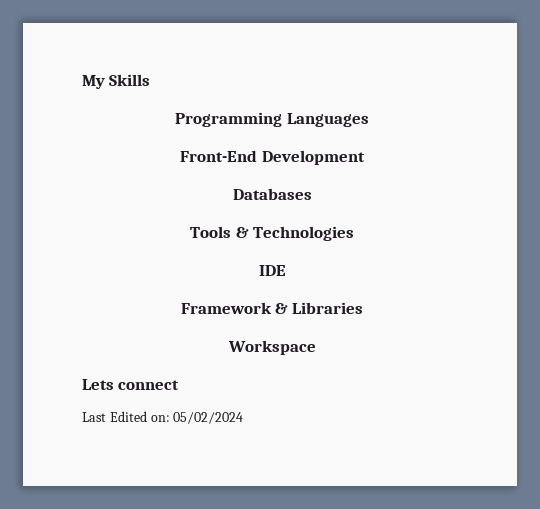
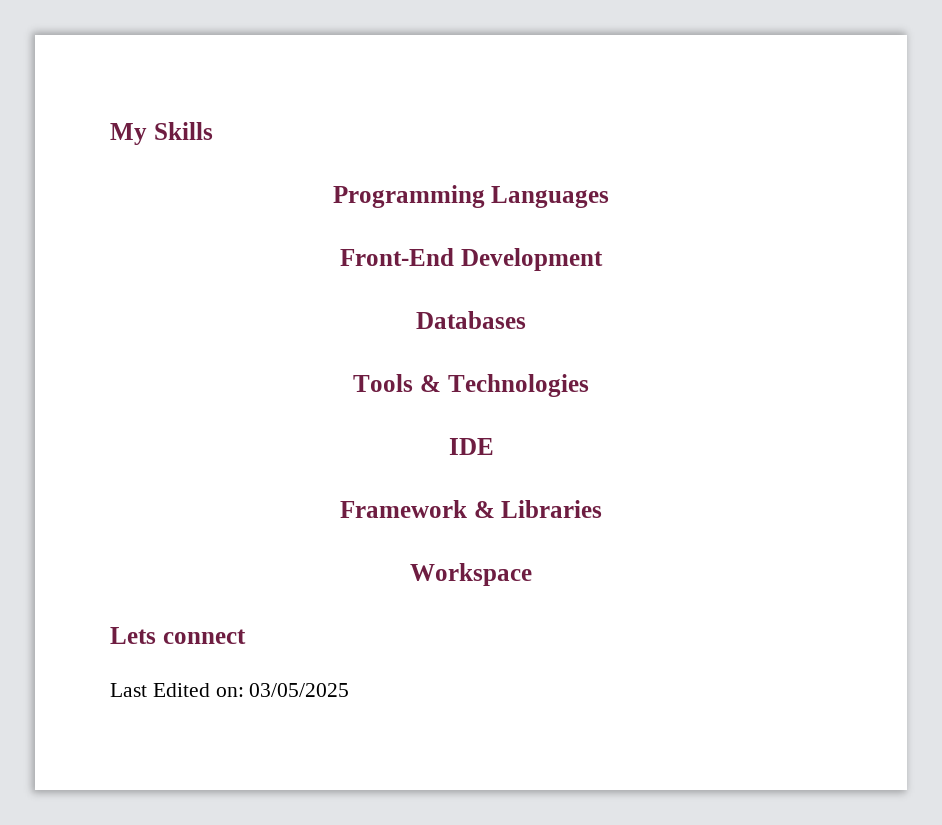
[173,412,244,424] 05/02/2024 -> [249,683,350,697] 03/05/2025

